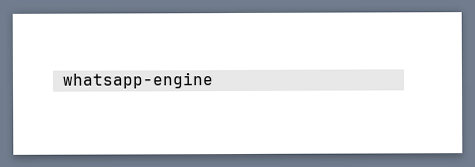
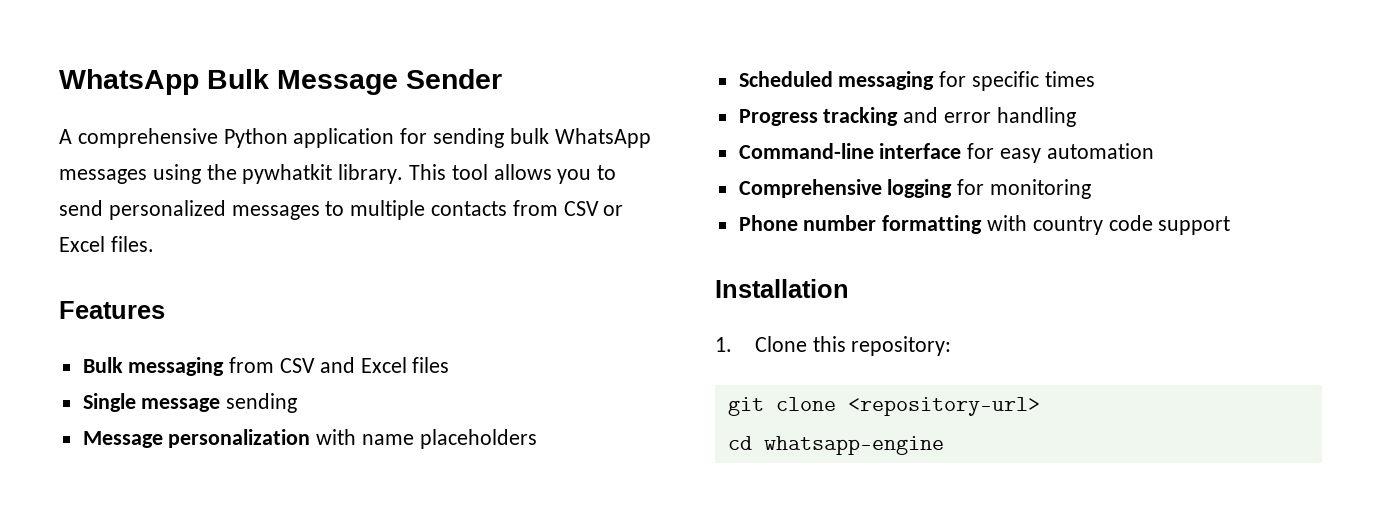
(62, 80) none -> [59,69,502,95] [59,128,651,148] [59,164,617,184] [59,200,624,220] [59,236,154,252] [59,301,165,319] [82,357,450,376] [82,393,298,413] [82,429,537,449] [738,71,1095,91] [738,107,1076,127] [738,143,1154,163] [738,179,1092,199] [738,215,1231,235] [715,279,849,298] [715,336,952,356] [727,397,1040,416] [727,436,752,450] WhatsApp Bulk Message Sender // A comprehensive Python application for sending bulk WhatsApp messages using the pywhatkit library. This tool allows you to send personalized messages to multiple contacts from CSV or Excel files. // Features // Bulk messaging from CSV and Excel files // Single message sending // Message personalization with name placeholders // Scheduled messaging for specific times // Progress tracking and error handling // Command-line interface for easy automation // Comprehensive logging for monitoring // Phone number formatting with country code support // Installation // 1. Clone this repository: // git clone <repository-url> // cd

